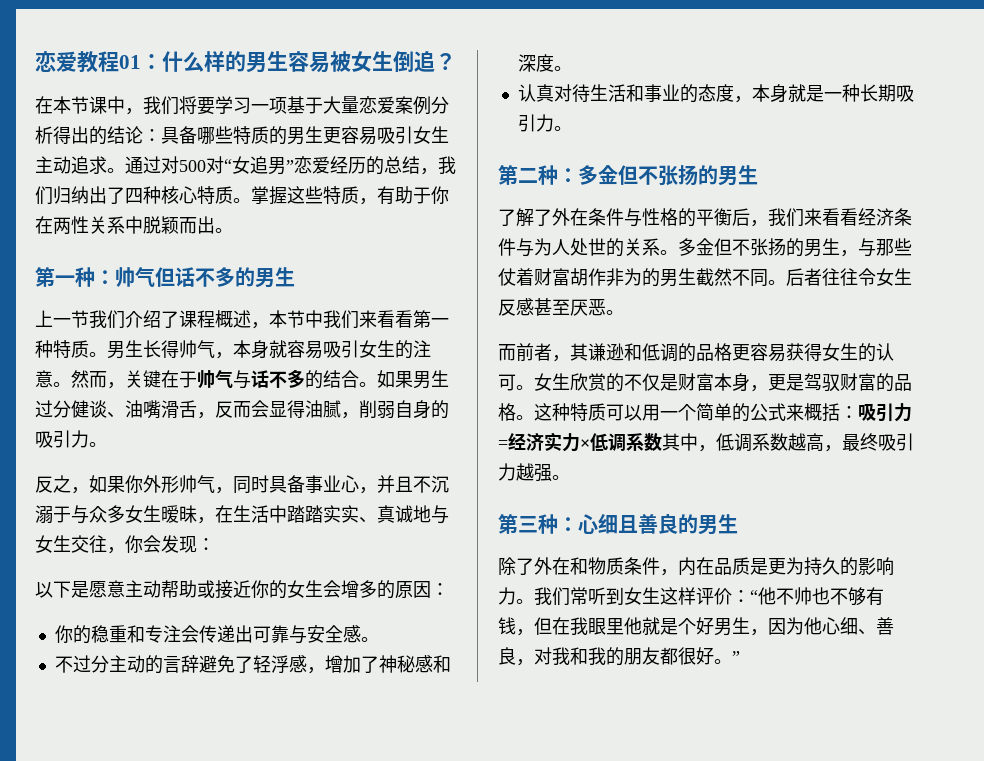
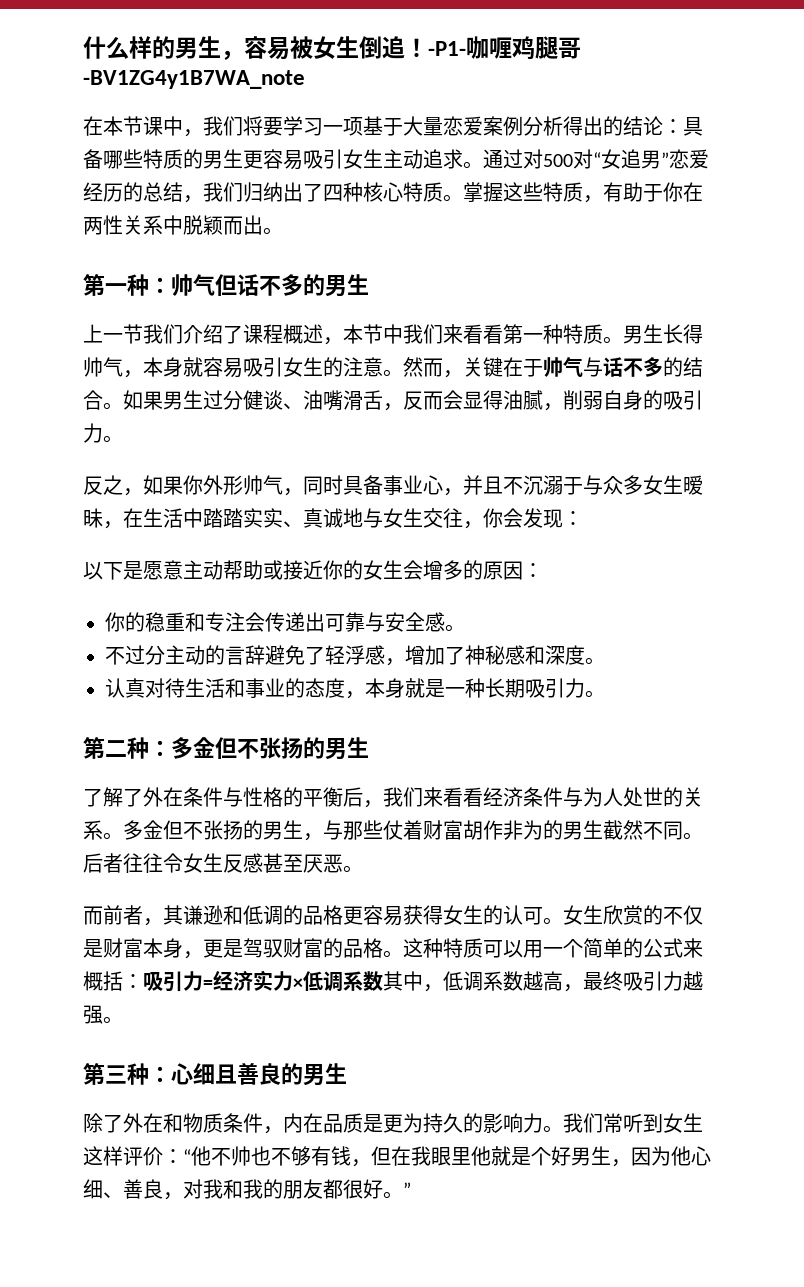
[35,51,162,73] 恋爱教程01： -> (83, 47) none
(288, 61) none -> [221,50,244,60] ，
[435,53,456,70] ？ -> [405,36,581,60] [83,70,305,89] ！-P1-咖喱鸡腿哥-BV1ZG4y1B7WA_note

